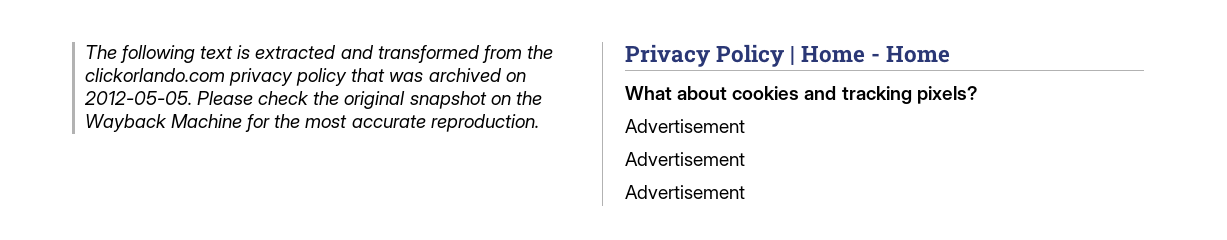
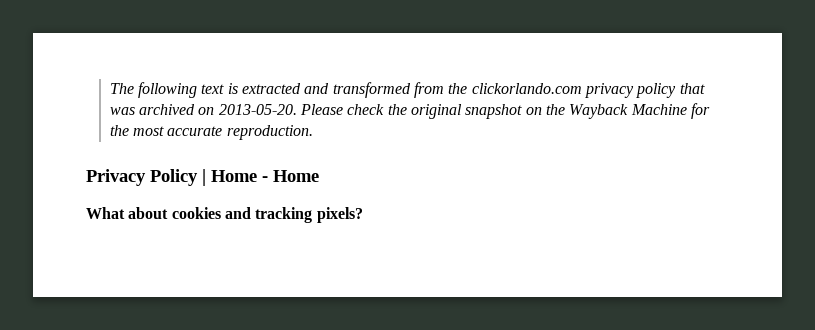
[83,91,192,105] 2012-05-05. -> [218,104,297,115] 2013-05-20.
[625,119,745,133] [625,152,745,166] [625,185,745,199] // Advertisement // Advertisement // Advertisement -> (363, 215) none

